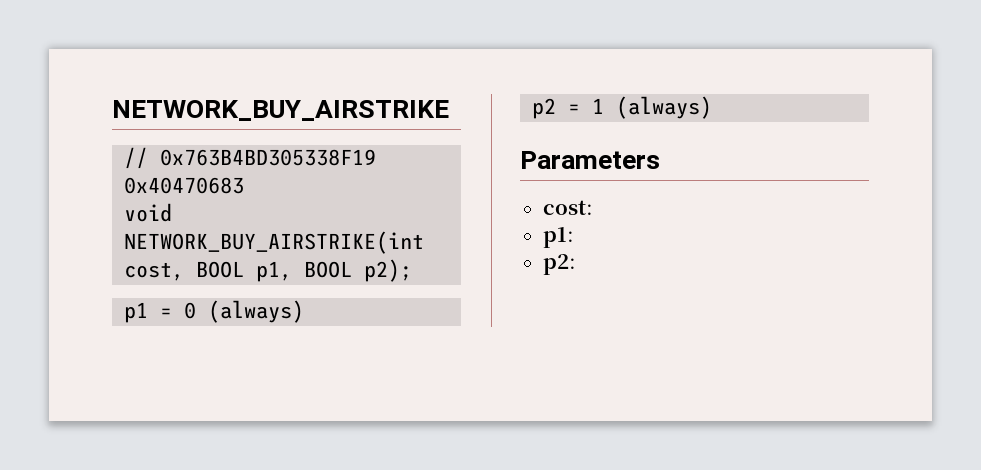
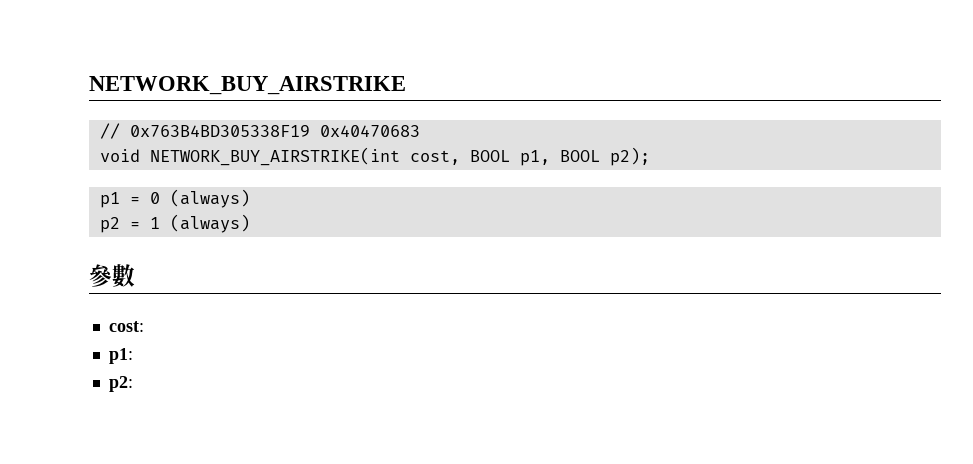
[520,151,660,169] Parameters -> [89,264,135,287] 參數

